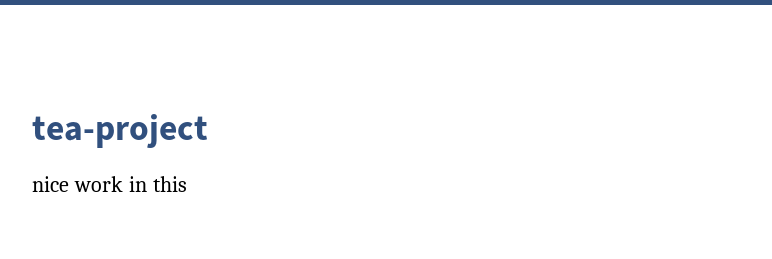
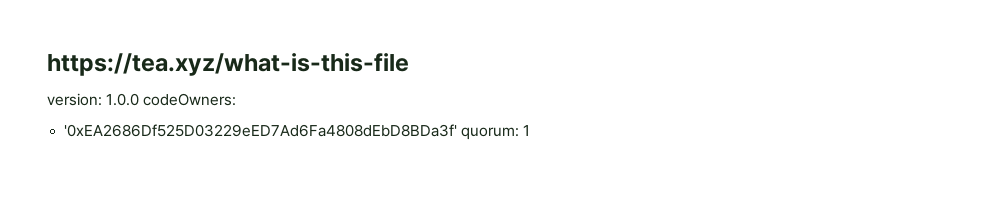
[32,114,208,148] [32,176,187,192] tea-project // nice work in this -> [47,53,409,76] [47,93,237,106] [64,124,531,140] https://tea.xyz/what-is-this-file // version: 1.0.0 codeOwners: // '0xEA2686Df525D03229eED7Ad6Fa4808dEbD8BDa3f' quorum: 1

